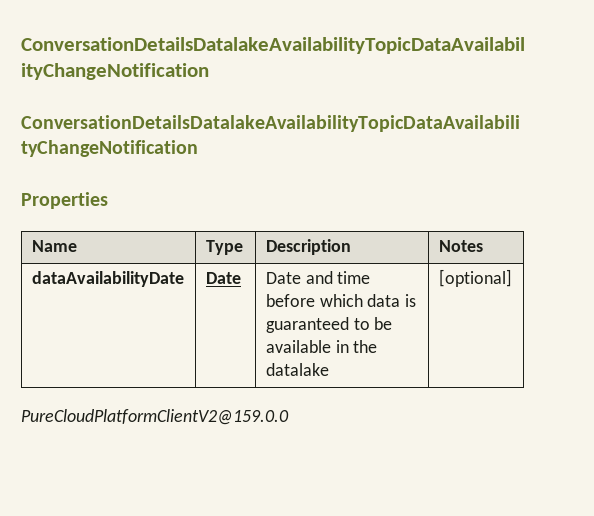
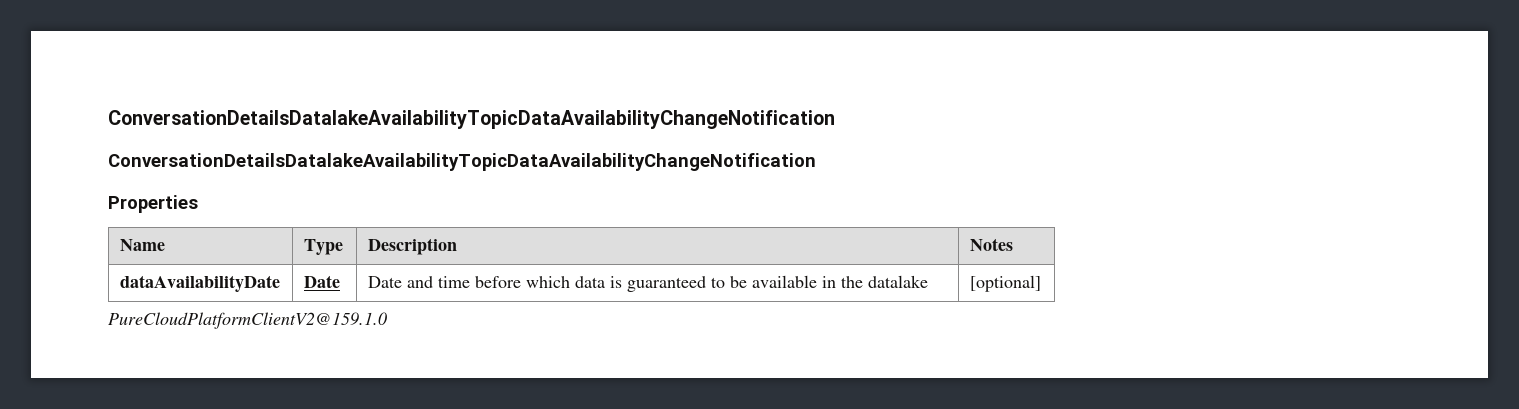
[21,409,289,425] PureCloudPlatformClientV2@159.0.0 -> [108,312,387,329] PureCloudPlatformClientV2@159.1.0

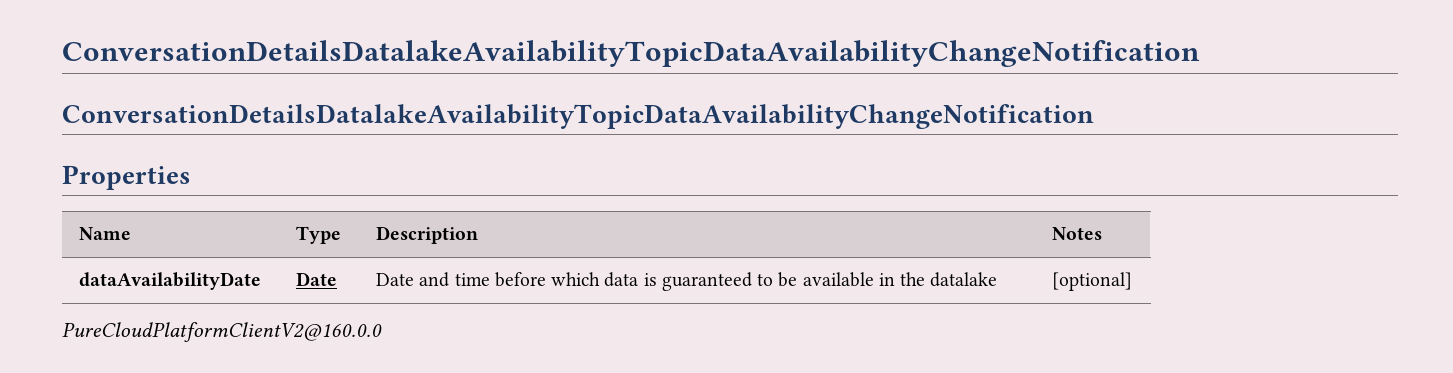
[108,312,387,329] PureCloudPlatformClientV2@159.1.0 -> [62,322,382,342] PureCloudPlatformClientV2@160.0.0

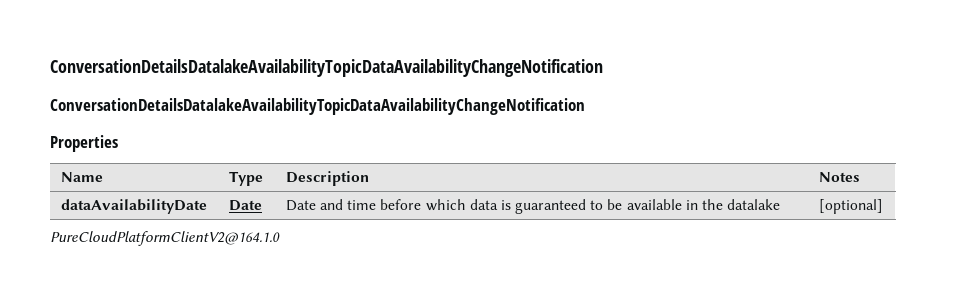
[62,322,382,342] PureCloudPlatformClientV2@160.0.0 -> [50,231,280,246] PureCloudPlatformClientV2@164.1.0

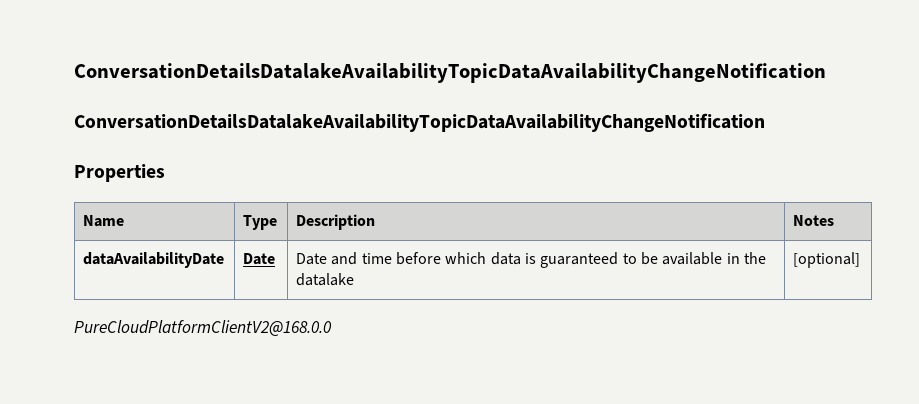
[50,231,280,246] PureCloudPlatformClientV2@164.1.0 -> [74,320,332,336] PureCloudPlatformClientV2@168.0.0

